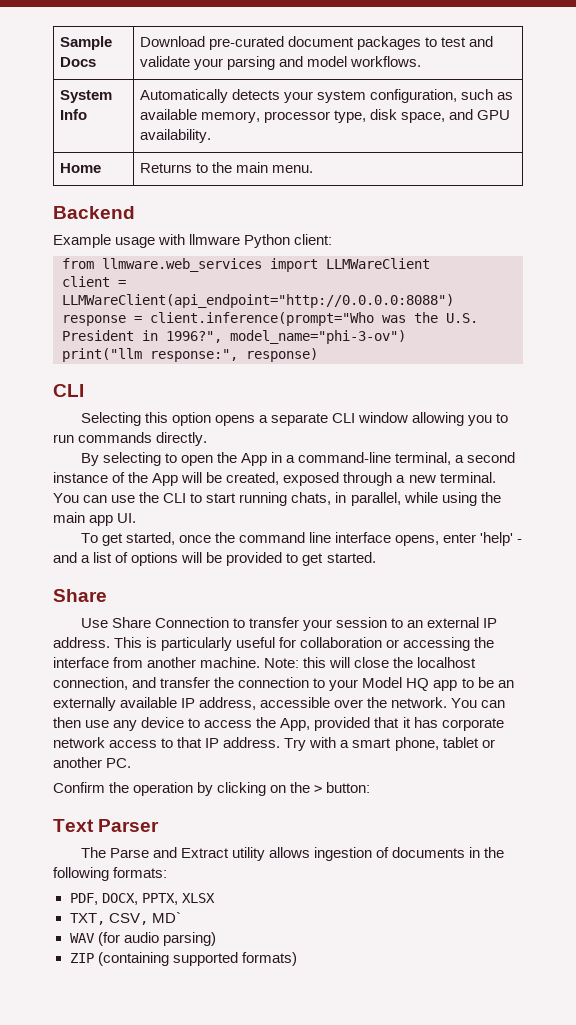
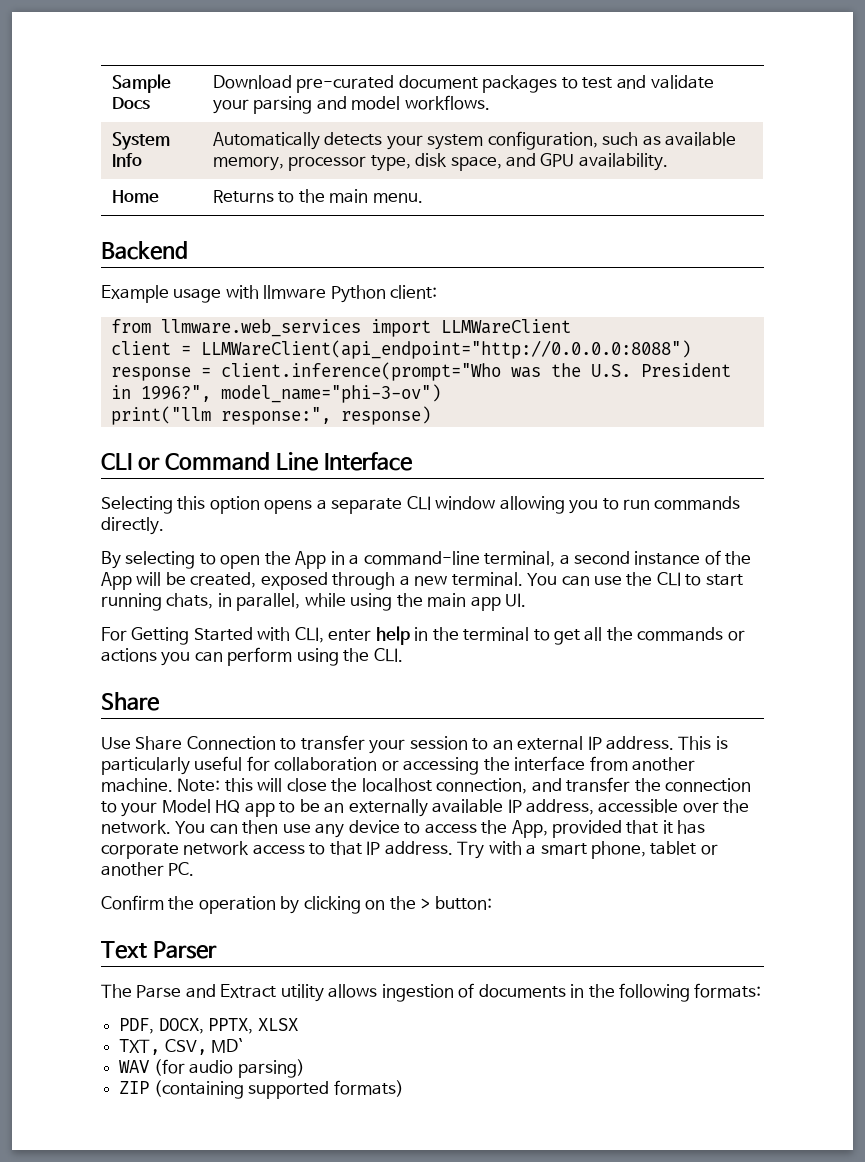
(84, 390) none -> [137,452,413,471] or Command Line Interface
[80,532,523,546] [53,552,376,566] To get started, once the command line interface opens, enter 'help' - and a list of options will be provided to get started. -> [101,626,745,645] [101,647,403,666] For Getting Started with CLI, enter help in the terminal to get all the commands or actions you can perform using the CLI.

